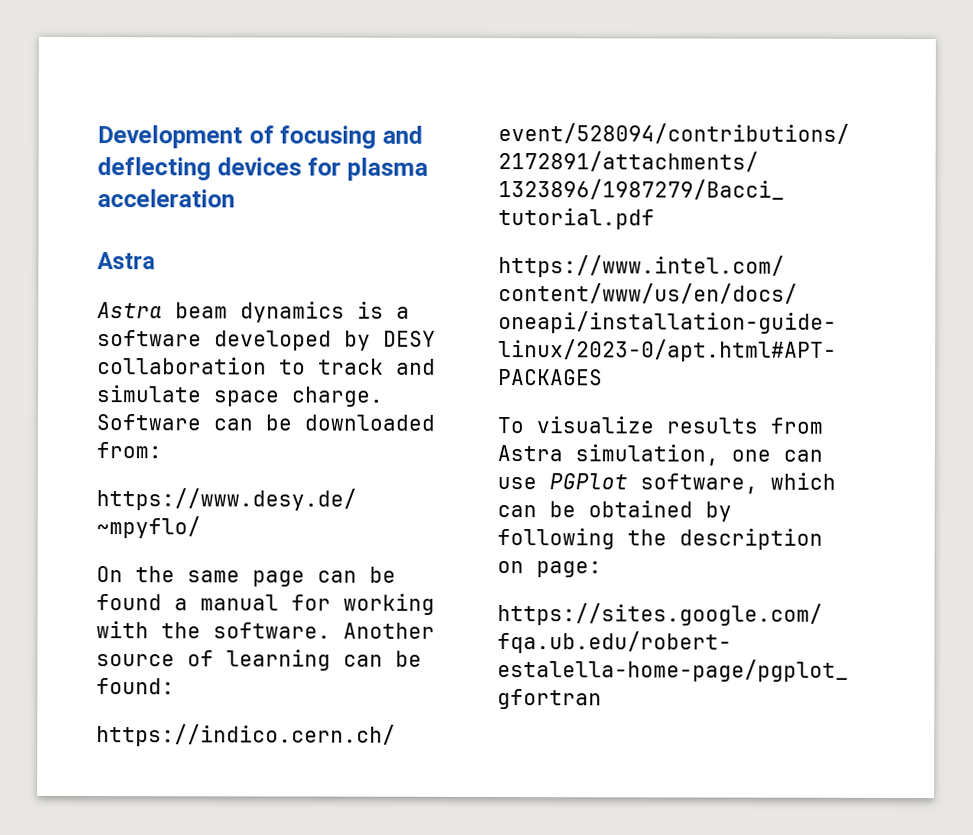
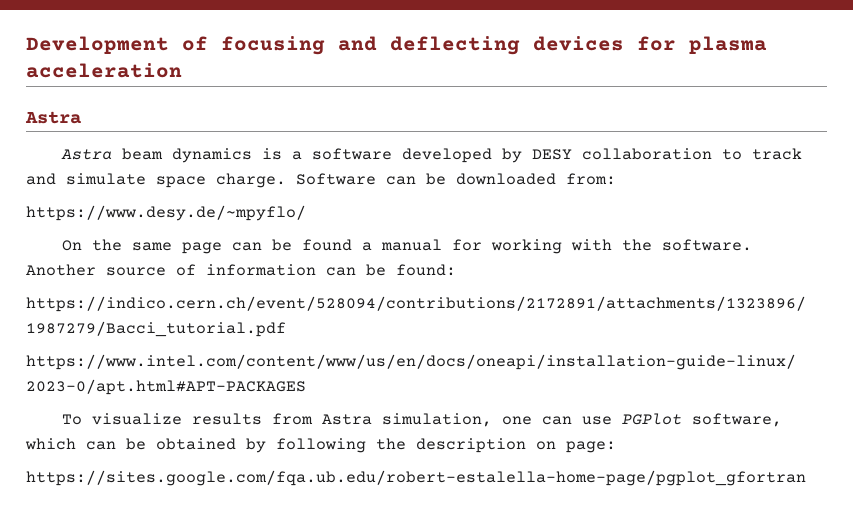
[226,649,331,671] learning -> [206,264,316,276] information

